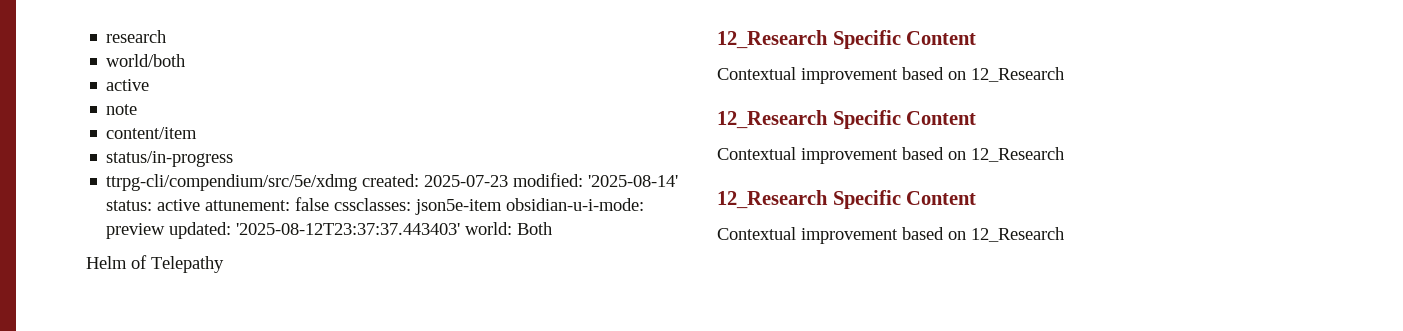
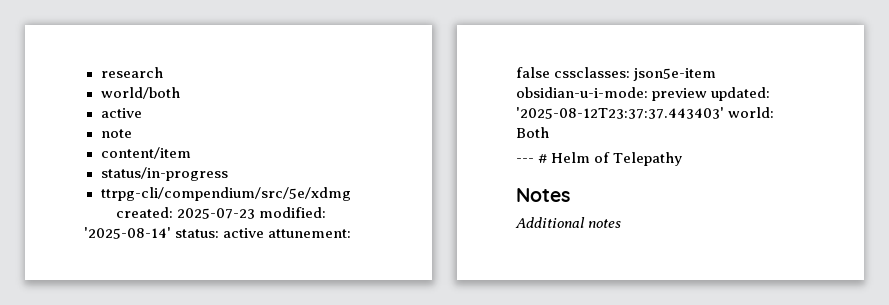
(358, 182) none -> (351, 194) //
(553, 228) none -> [516,154,548,163] --- #
[717,30,977,49] [717,67,1064,84] [717,110,977,129] [717,147,1064,164] [717,190,977,209] [717,227,1064,244] 12_Research Specific Content // Contextual improvement based on 12_Research // 12_Research Specific Content // Contextual improvement based on 12_Research // 12_Research Specific Content // Contextual improvement based on 12_Research -> [516,188,570,202] [515,217,622,228] Notes // Additional notes

